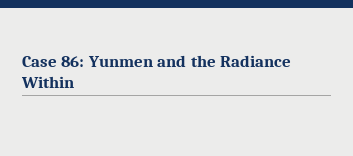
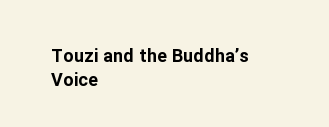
[22,55,292,67] [21,76,74,88] Case 86: Yunmen and the Radiance Within -> [51,48,249,62] [51,72,98,86] Touzi and the Buddha’s Voice

